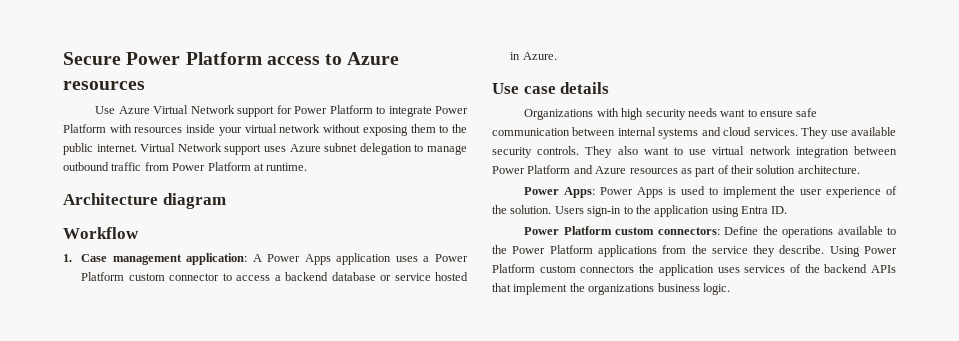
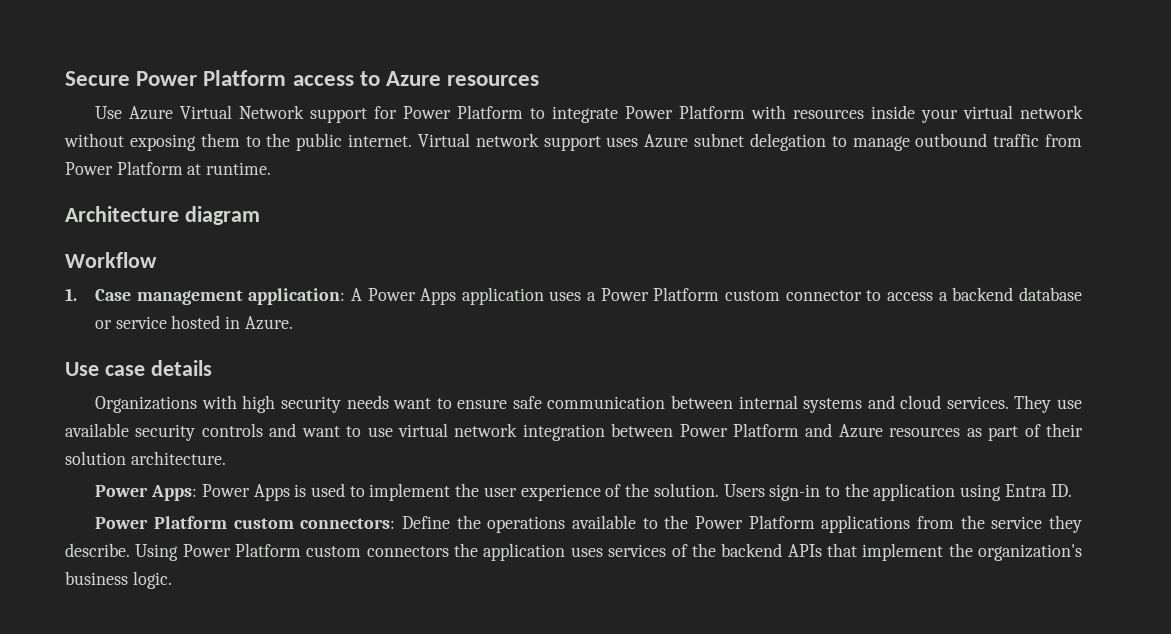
[177,143,222,152] Network -> [475,133,539,147] network
[537,146,638,158] controls. They also -> [201,423,297,437] controls and
[588,284,655,295] organizations -> [978,544,1083,561] organization's

